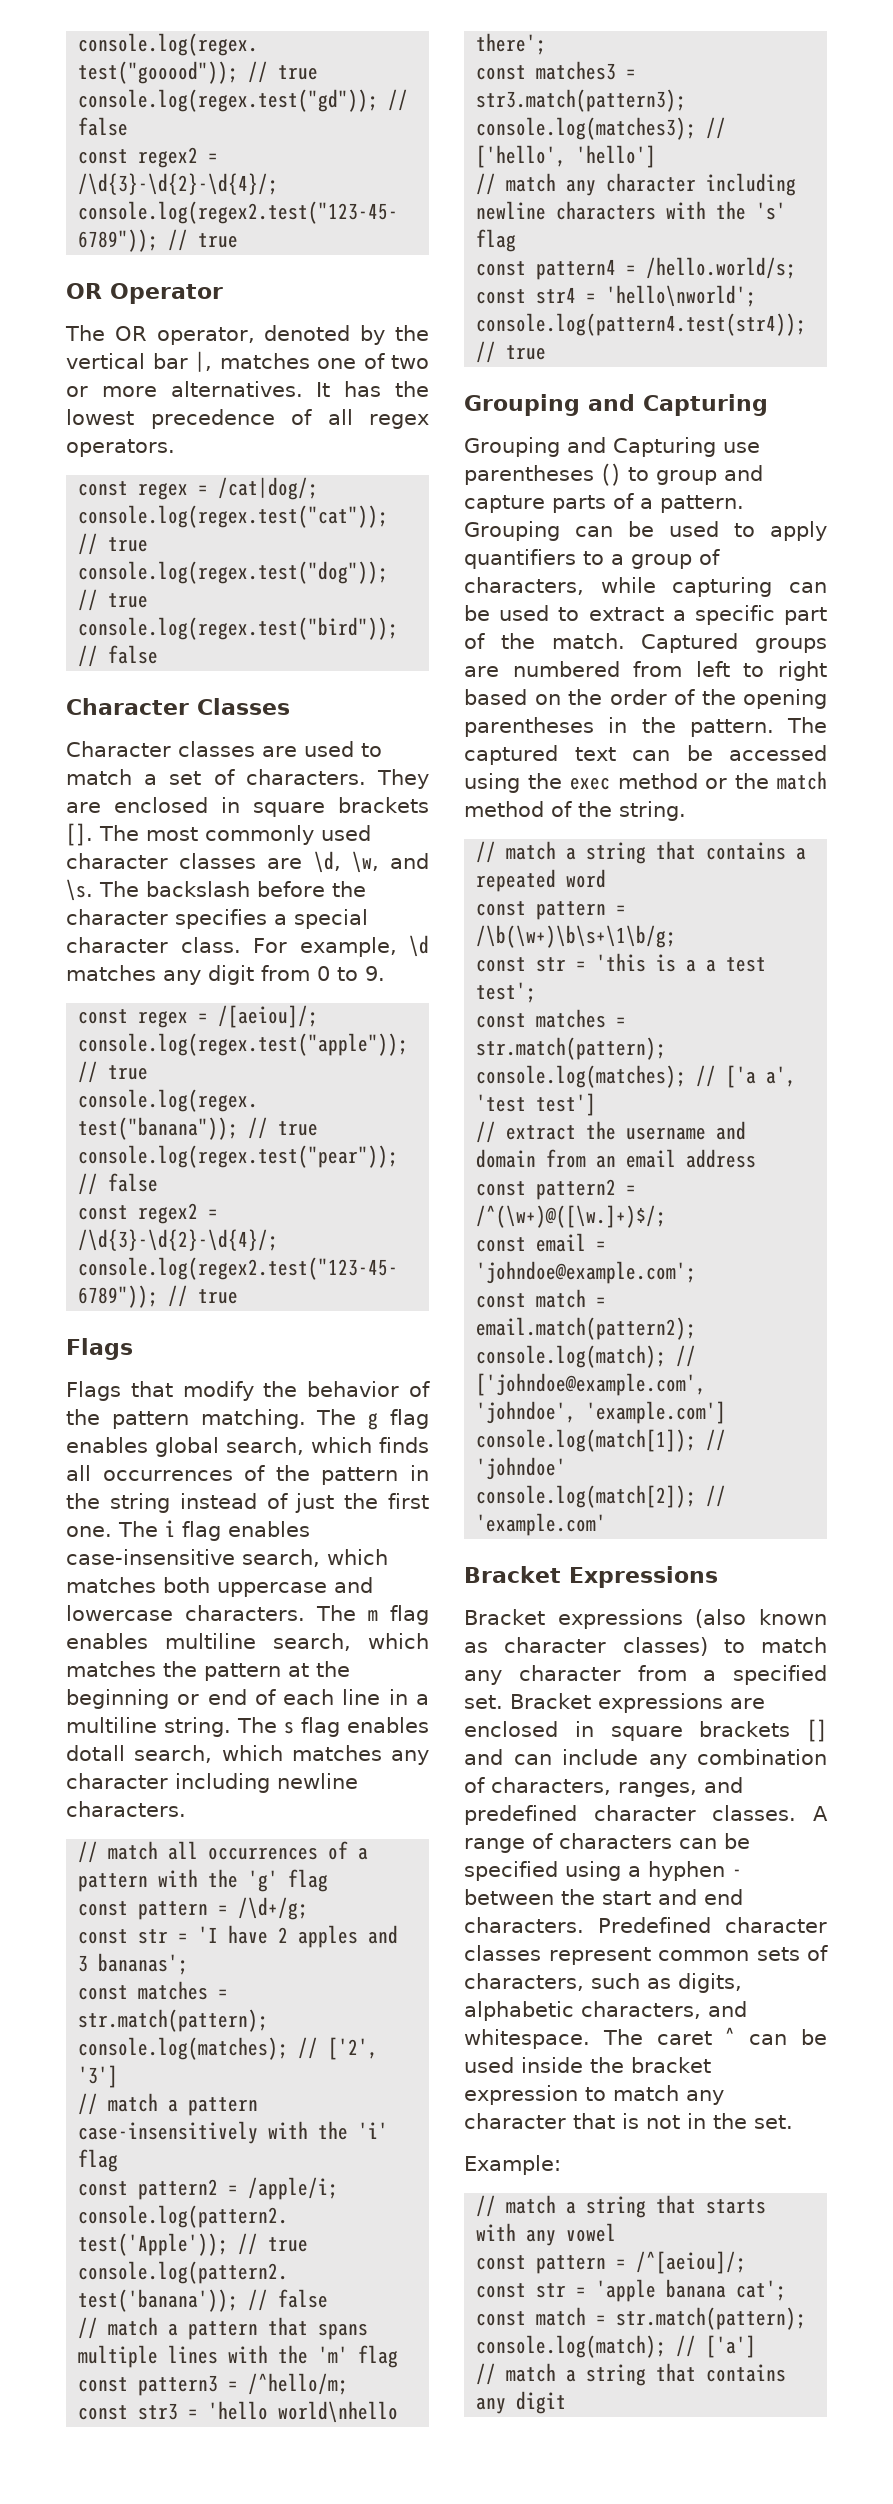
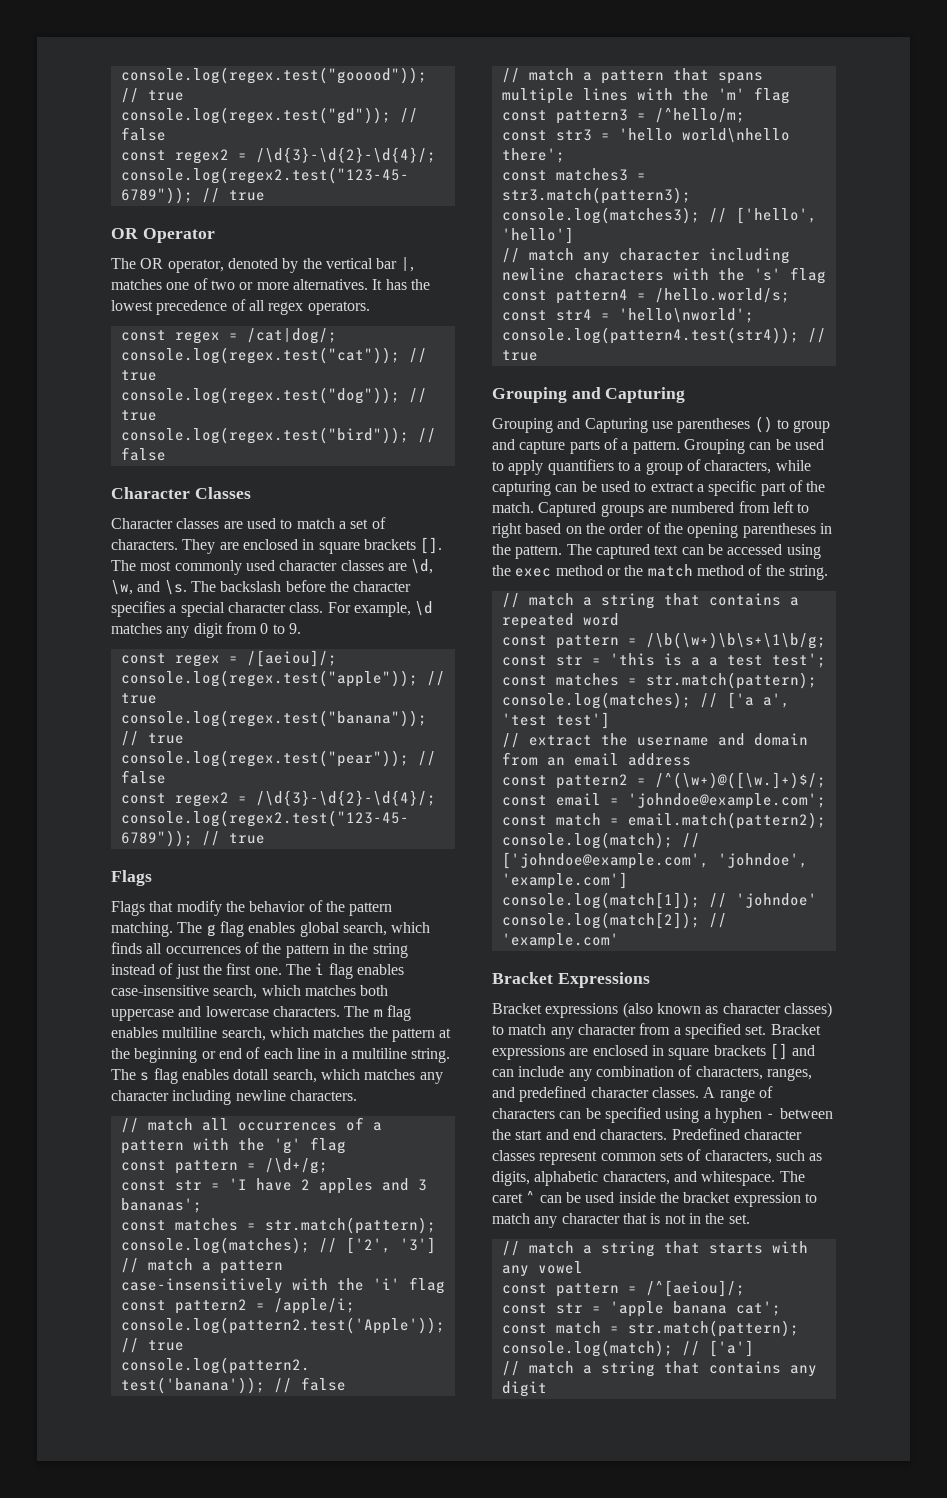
[464,2155,561,2175] // Example: -> (750, 1219) none

